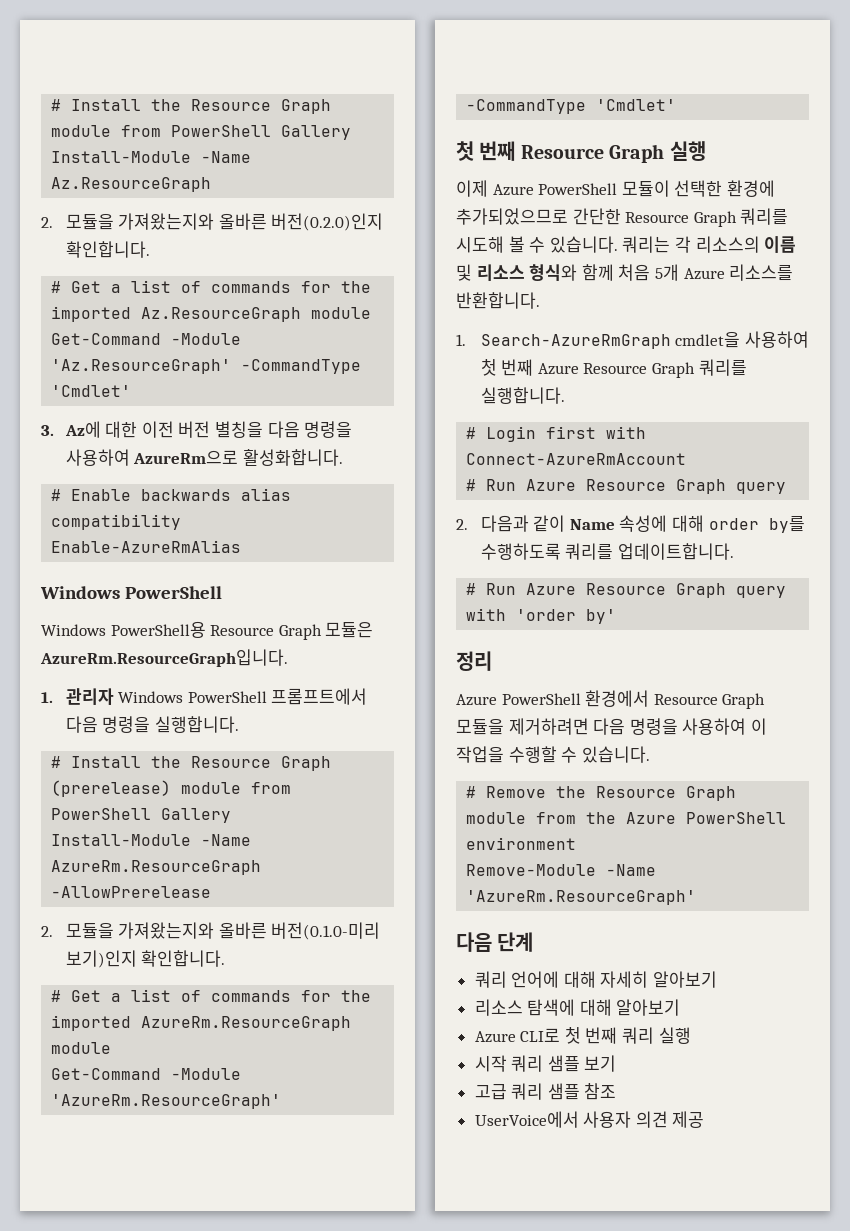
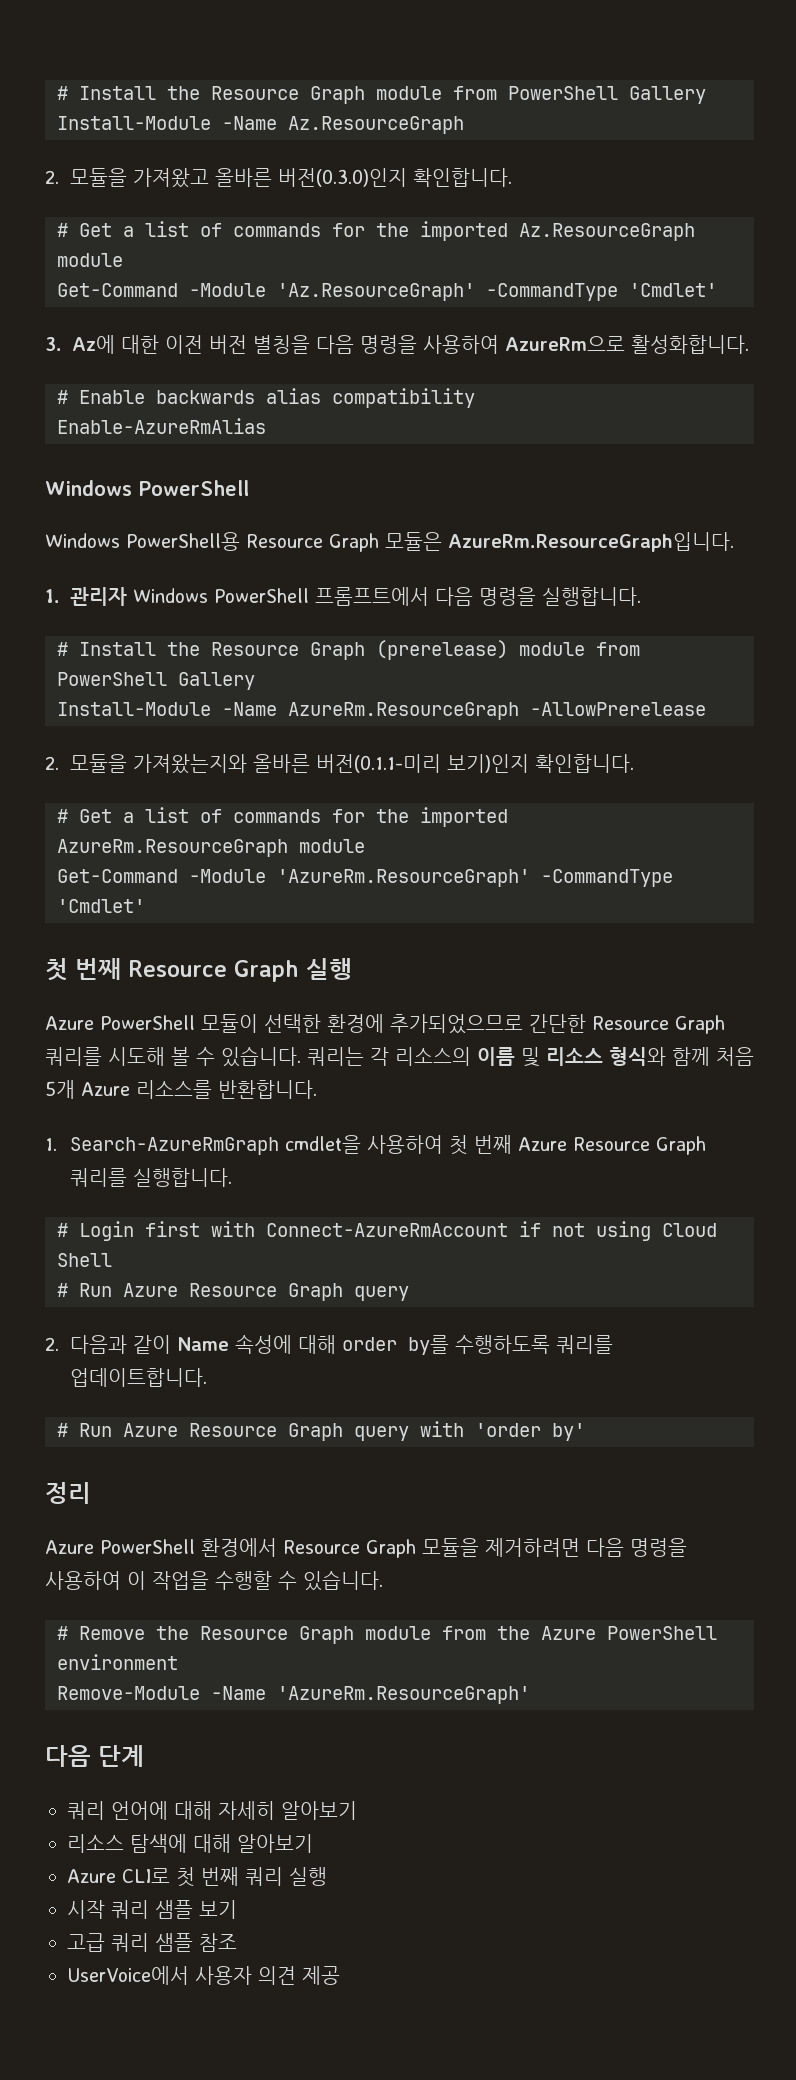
[118,213,384,231] 가져왔는지와 올바른 버전(0.2.0)인지 -> [132,168,407,188] 가져왔고 올바른 버전(0.3.0)인지
[271,922,381,940] 버전(0.1.0-미리 -> [315,754,441,773] 버전(0.1.1-미리
[456,180,488,197] 이제 -> (352, 969) none
(687, 459) none -> [519,1221,717,1241] [57,1253,112,1267] if not using Cloud Shell

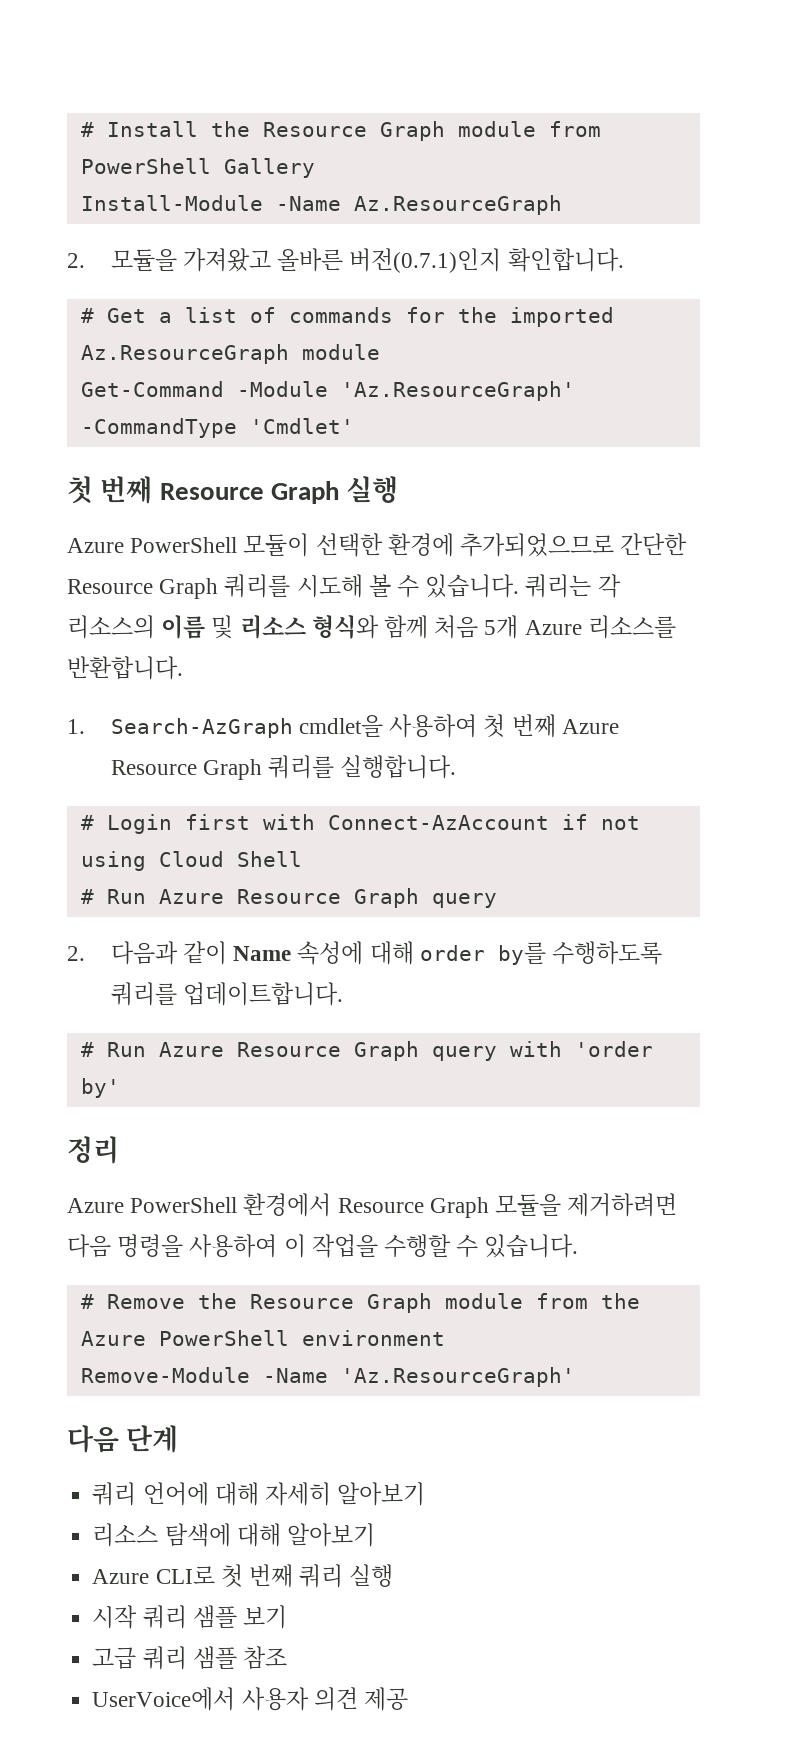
[277,168,407,187] 버전(0.3.0)인지 -> [349,248,502,273] 버전(0.7.1)인지
[45,335,749,354] [57,388,475,408] [57,418,266,434] [45,480,249,496] [45,532,734,552] [45,587,641,606] [57,640,640,660] [57,672,255,690] [57,702,706,720] [45,754,634,774] [57,807,508,827] [57,839,365,857] [57,869,673,887] [57,899,145,913] // 3. Az에 대한 이전 버전 별칭을 다음 명령을 사용하여 AzureRm으로 활성화합니다. // # Enable backwards alias compatibility // Enable-AzureRmAlias // Windows PowerShell // Windows PowerShell용 Resource Graph 모듈은 AzureRm.ResourceGraph입니다. // 1. 관리자 Windows PowerShell 프롬프트에서 다음 명령을 실행합니다. // # Install the Resource Graph (prerelease) module from PowerShell Gallery // Install-Module -Name AzureRm.ResourceGraph -AllowPrerelease // 2. 모듈을 가져왔는지와 올바른 버전(0.1.1-미리 보기)인지 확인합니다. // # Get a list of commands for the imported AzureRm.ResourceGraph module // Get-Command -Module 'AzureRm.ResourceGraph' -CommandType 'Cmdlet' -> (354, 426) none
[69,1137,279,1155] Search-AzureRmGraph -> [110,718,293,738] Search-AzGraph
[266,1223,508,1237] Connect-AzureRmAccount -> [327,815,549,830] Connect-AzAccount
[277,1686,530,1704] 'AzureRm.ResourceGraph' -> [340,1367,575,1387] 'Az.ResourceGraph'

